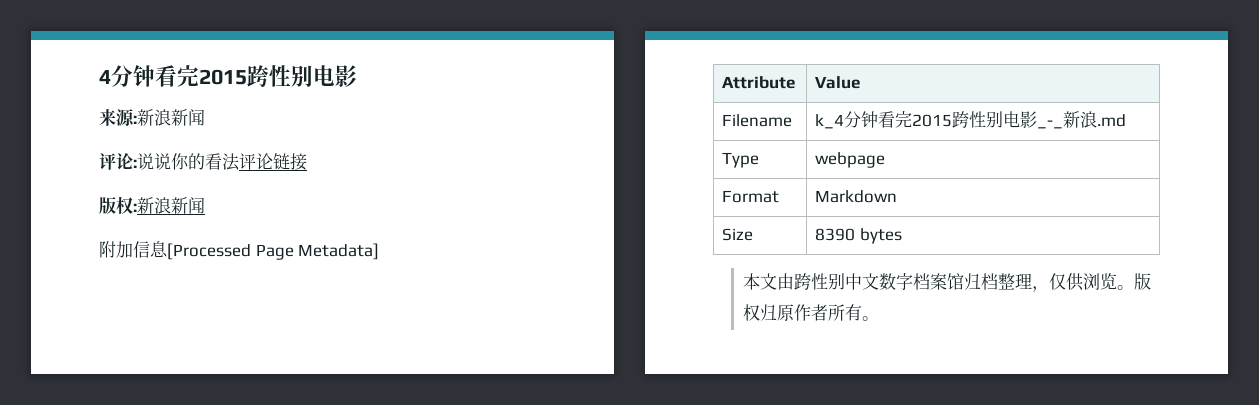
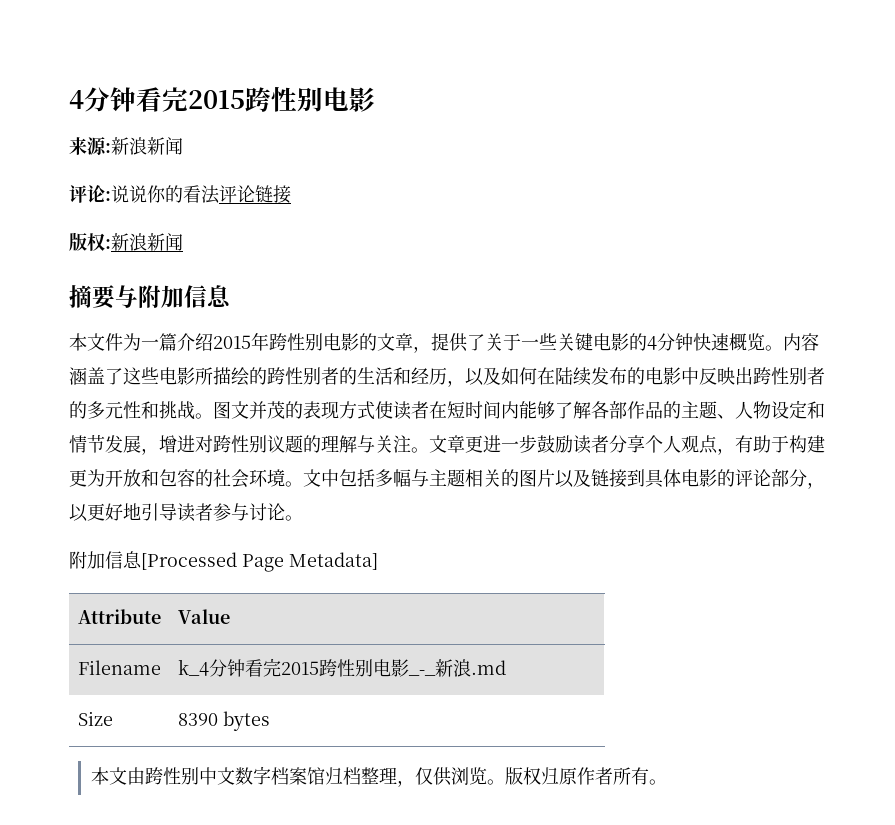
(205, 205) none -> [69,285,231,309] [69,332,819,353] [69,367,825,387] [69,400,825,420] [69,435,825,455] [69,469,825,489] [69,503,303,522] // 摘要与附加信息 // 本文件为一篇介绍2015年跨性别电影的文章，提供了关于一些关键电影的4分钟快速概览。内容涵盖了这些电影所描绘的跨性别者的生活和经历，以及如何在陆续发布的电影中反映出跨性别者的多元性和挑战。图文并茂的表现方式使读者在短时间内能够了解各部作品的主题、人物设定和情节发展，增进对跨性别议题的理解与关注。文章更进一步鼓励读者分享个人观点，有助于构建更为开放和包容的社会环境。文中包括多幅与主题相关的图片以及链接到具体电影的评论部分，以更好地引导读者参与讨论。
[722,152,760,168] [815,152,886,168] [722,190,780,203] [815,190,898,203] // Type | webpage // Format | Markdown -> (506, 667) none

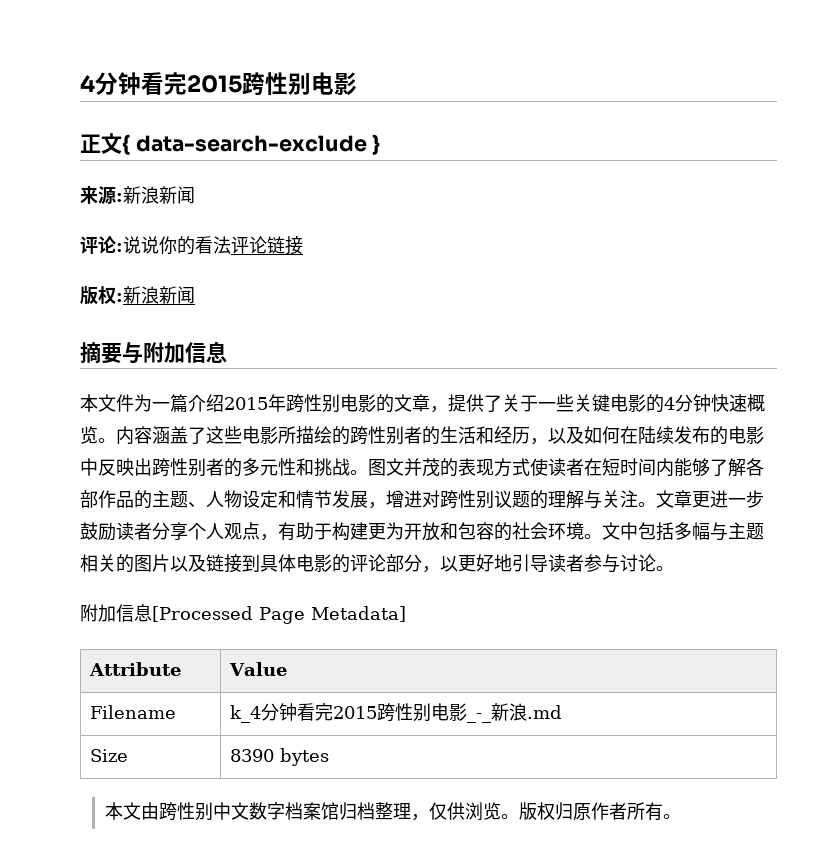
(375, 99) none -> [80,133,381,155] // 正文{ data-search-exclude }

